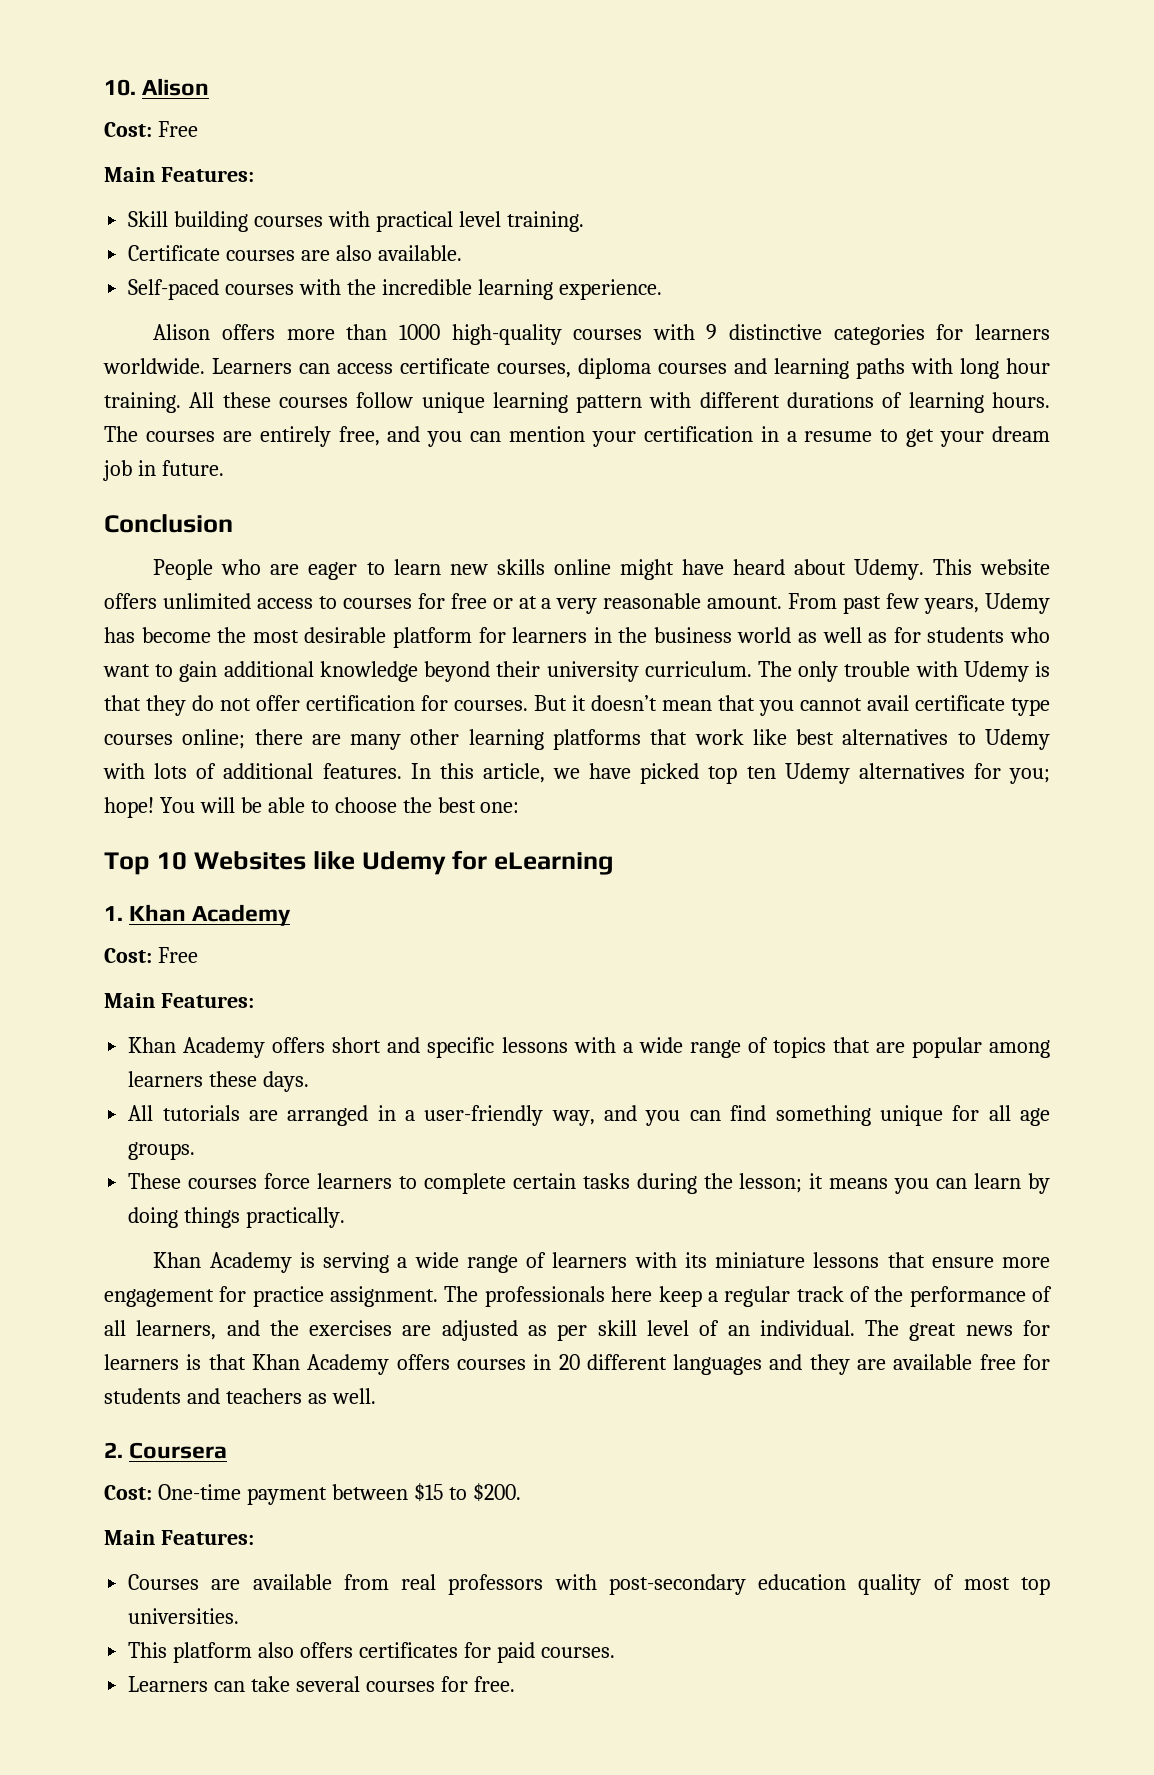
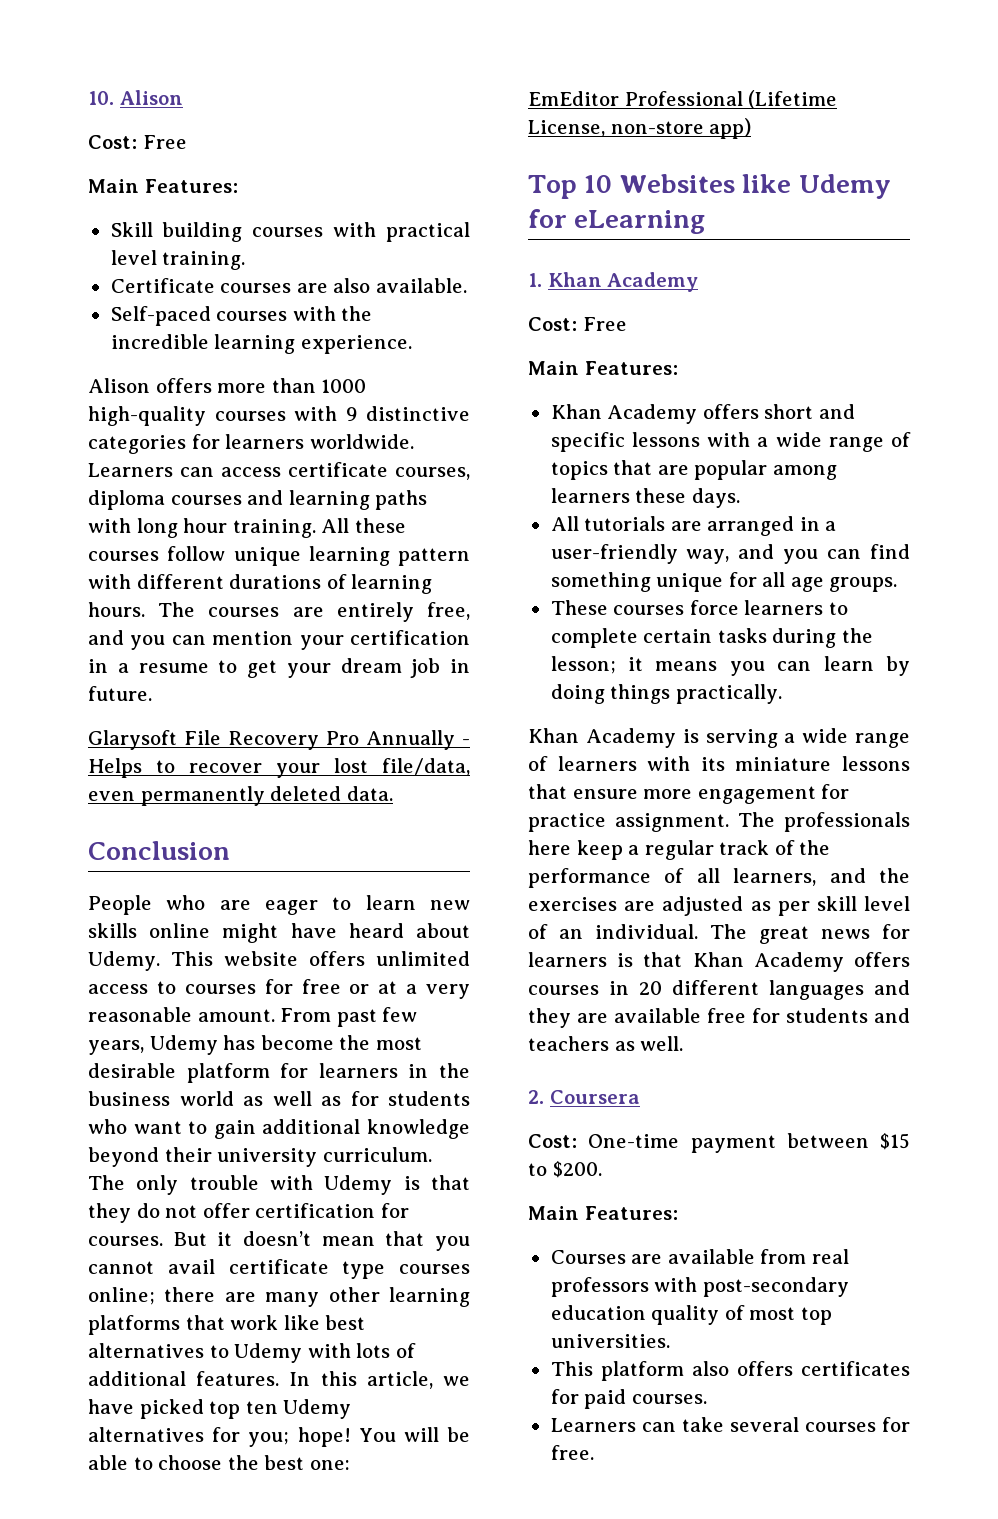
(224, 468) none -> [88,730,470,750] [88,758,470,778] [88,786,393,806] // Glarysoft File Recovery Pro Annually - Helps to recover your lost file/data, even permanently deleted data.
(520, 807) none -> [528,90,838,109] [528,118,752,139] // EmEditor Professional (Lifetime License, non-store app)

